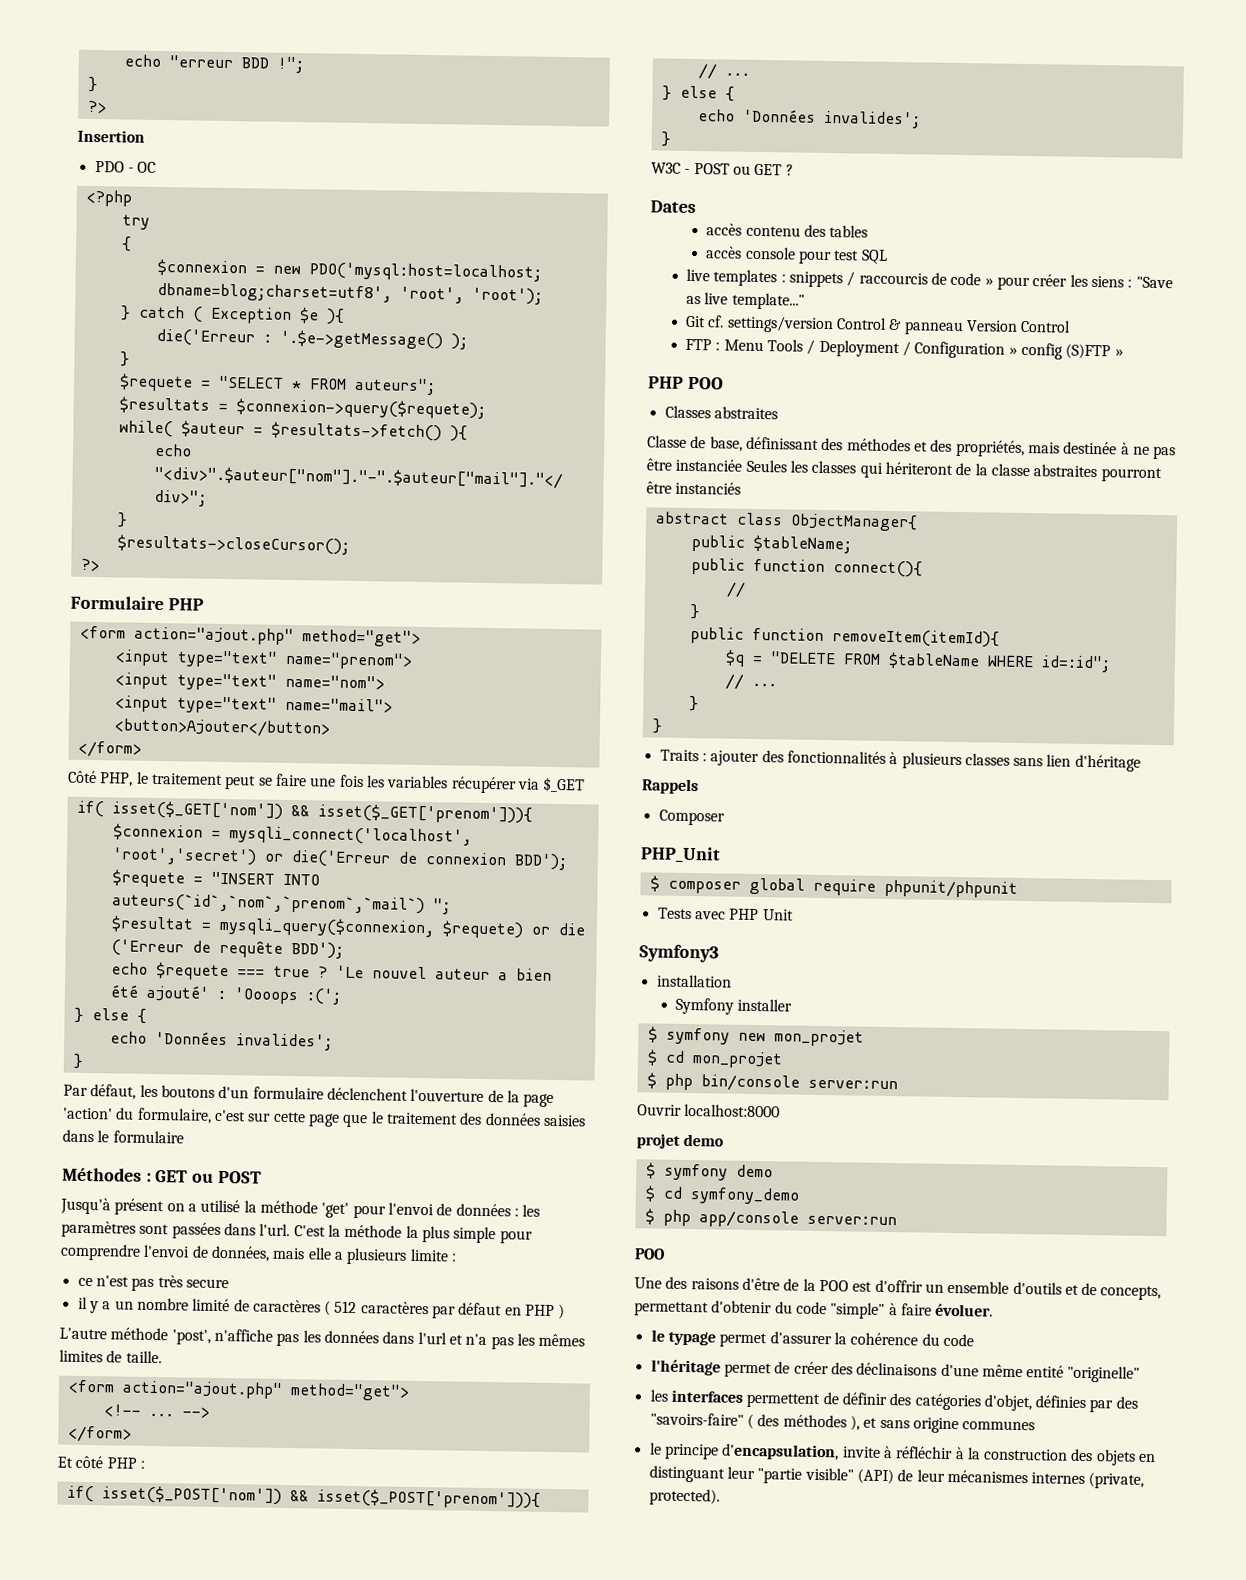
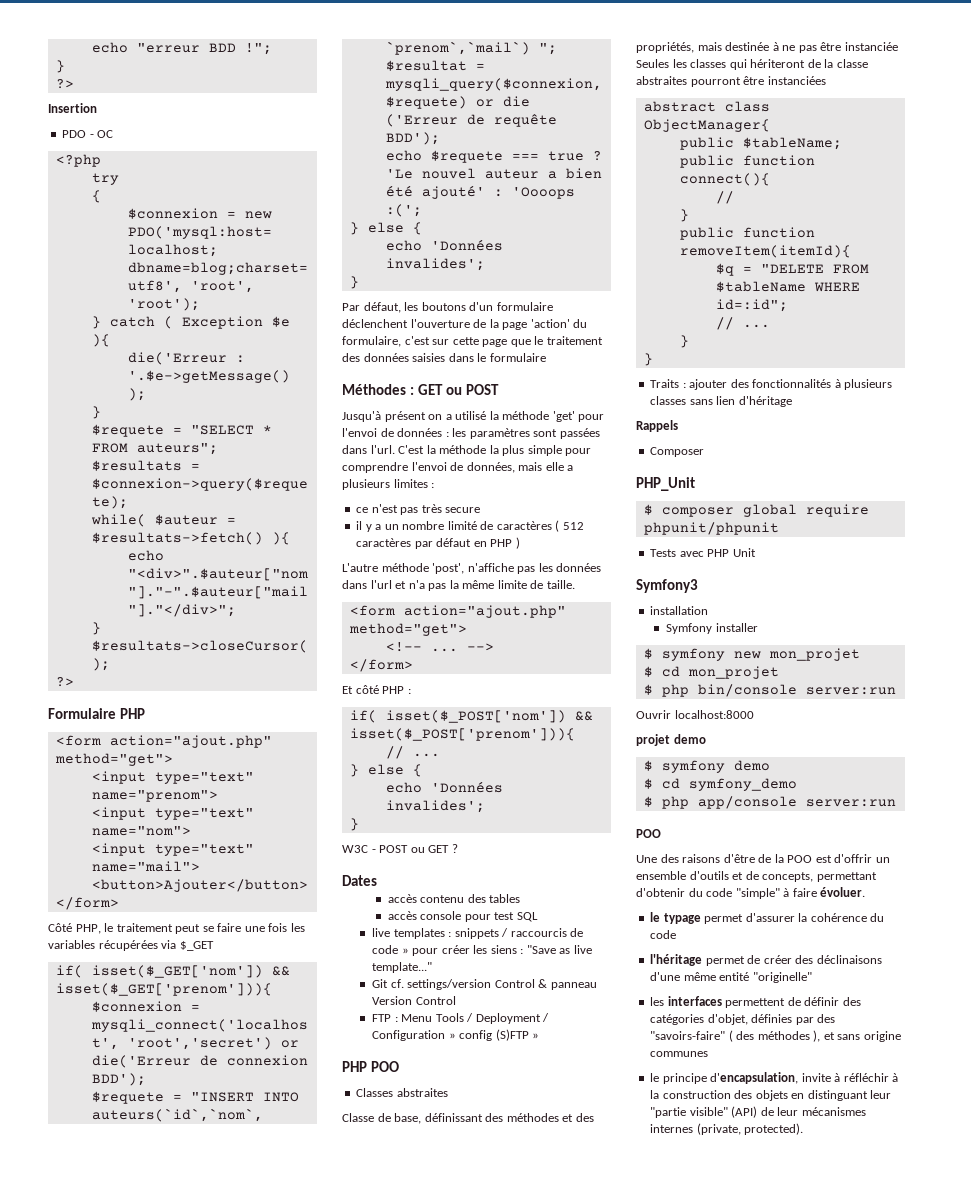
[450,776,517,794] récupérer -> [98,940,158,951] récupérées
[409,1248,449,1262] limite -> [393,479,428,488] limites
[516,1333,586,1347] [59,1349,103,1363] les mêmes limites -> [449,580,527,589] la même limite
[675,481,742,495] instanciés -> [767,76,826,85] instanciées

